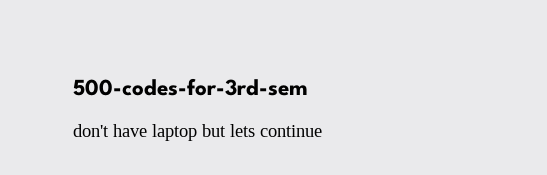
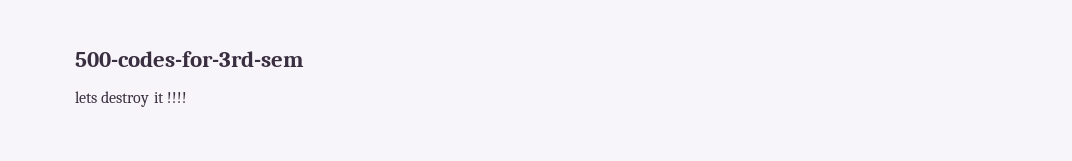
[73,124,322,141] don't have laptop but lets continue -> [75,91,187,107] lets destroy it !!!!

